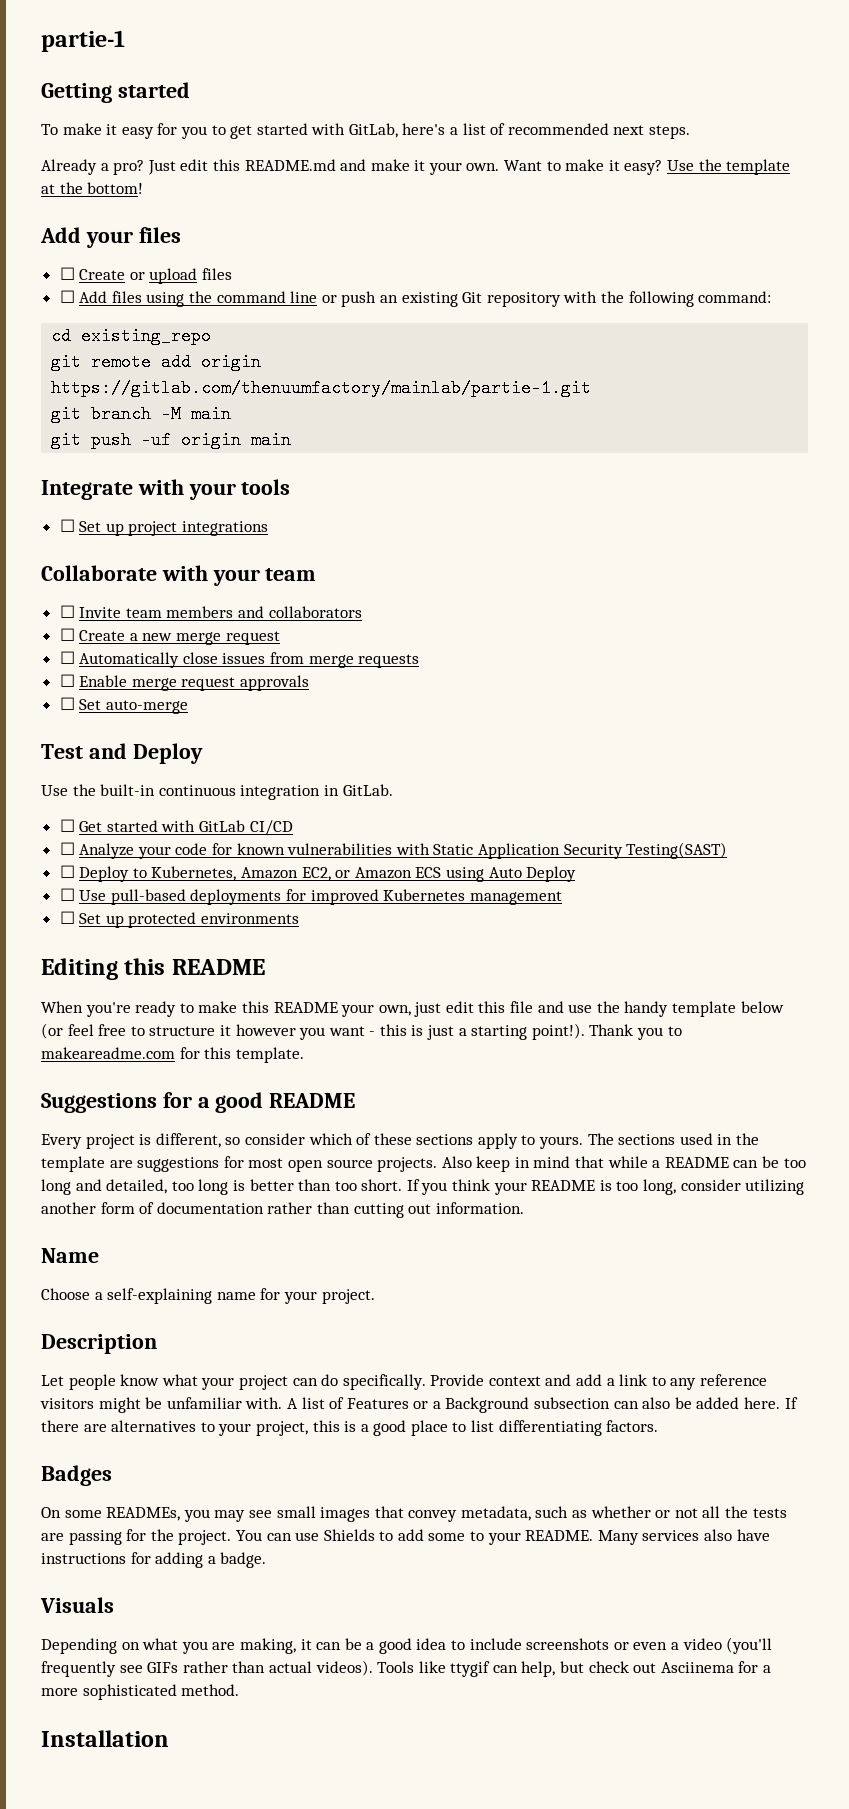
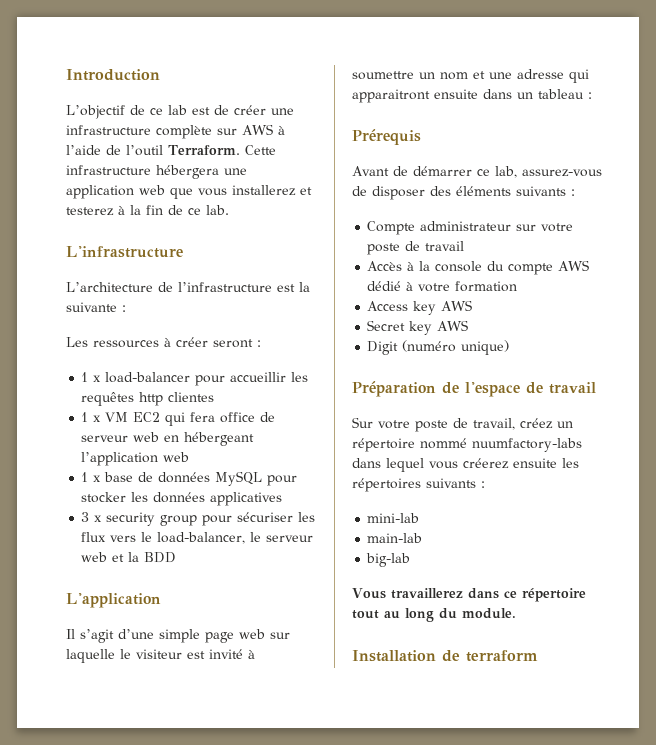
[41,30,125,52] [41,82,190,103] [41,123,691,139] [41,159,791,175] [41,182,144,194] [40,227,181,248] [59,267,233,284] [59,290,772,307] [51,327,212,345] [51,353,262,371] [51,379,592,397] [51,405,232,423] [51,431,292,449] [41,479,291,500] [59,519,269,536] [41,565,317,586] [59,605,362,618] [59,628,280,645] [59,651,420,668] [59,674,310,691] [59,697,188,714] [41,743,203,764] [41,784,393,800] [59,819,293,835] [59,842,728,859] [59,865,577,882] [59,888,562,905] [59,911,300,928] [41,958,265,980] [41,1001,784,1017] [41,1023,682,1040] [41,1047,304,1063] [41,1092,356,1113] [41,1133,760,1149] [41,1156,806,1172] [41,1179,805,1195] [41,1202,524,1218] [41,1248,99,1263] [41,1288,375,1304] [41,1334,157,1354] [41,1374,768,1390] [40,1397,798,1413] [41,1420,659,1436] [41,1465,112,1486] [41,1506,787,1522] [41,1529,770,1545] [41,1552,267,1568] [40,1597,114,1613] [41,1637,773,1654] [41,1660,772,1677] [41,1684,240,1700] partie-1 // Getting started // To make it easy for you to get started with GitLab, here's a list of recommended next steps. // Already a pro? Just edit this README.md and make it your own. Want to make it easy? Use the template at the bottom! // Add your files // ☐ Create or upload files // ☐ Add files using the command line or push an existing Git repository with the following command: // cd existing_repo // git remote add origin https://gitlab.com/thenuumfactory/mainlab/partie-1.git // git branch -M main // git push -uf origin main // Integrate with your tools // ☐ Set up project integrations // Collaborate with your team // ☐ Invite team members and collaborators // ☐ Create a new merge request // ☐ Automatically close issues from merge requests // ☐ Enable merge request approvals // ☐ Set auto-merge // Test and Deploy // Use the built-in continuous integration in GitLab. // ☐ Get started with GitLab CI/CD // ☐ Analyze your code for known vulnerabilities with Static Application Security Testing(SAST) // ☐ Deploy to Kubernetes, Amazon EC2, or Amazon ECS using Auto Deploy // ☐ Use pull-based deployments for improved Kubernetes management // ☐ Set up protected environments // Editing this README // When you're ready to make this README your own, just edit this file and use the handy template below (or feel free to structure it however you want - this is just a starting point!). Thank you to makeareadme.com for this template. // Suggestions for a good README // Every project is different, so consider which of these sections apply to yours. The sections used in the template are suggestions for most open source projects. Also keep in mind that while a README can be too long and detailed, too long is better than too short. If you think your README is too long, consider utilizing another form of documentation rather than cutting out information. // Name // Choose a self-explaining name for your project. // Description // Let people know what your project can do specifically. Provide context and add a link to any reference visitors might be unfamiliar with. A list of Features or a Background subsection can also be added here. If there are alternatives to your project, this is a good place to list differentiating factors. // Badges // On some READMEs, you may see small images that convey metadata, such as whether or not all the tests are passing for the project. You can use Shields to add some to your README. Many services also have instructions for adding a badge. // Visuals // Depending on what you are making, it can be a good idea to include screenshots or even a video (you'll frequently see GIFs rather than actual videos). Tools like ttygif can help, but check out Asciinema for a more sophisticated method. -> [66,69,160,81] [66,105,294,119] [66,124,285,139] [66,145,276,156] [66,165,247,179] [66,185,312,199] [66,205,229,216] [66,246,183,258] [66,282,310,292] [66,302,126,312] [66,337,261,348] [81,372,309,386] [81,392,215,406] [81,412,276,426] [81,432,255,446] [81,452,190,466] [81,471,298,486] [81,492,283,506] [81,512,316,526] [81,532,314,544] [81,552,177,563] [66,593,161,608] [66,629,290,643] [66,649,255,663] [352,69,589,83] [352,89,592,103] [352,129,421,145] [352,166,602,178] [352,186,575,200] [367,221,574,235] [367,241,465,255] [367,260,590,275] [367,281,518,292] [367,300,473,315] [367,320,469,335] [367,340,510,355] [352,381,596,397] [352,417,573,432] [352,438,582,452] [352,458,579,472] [352,478,485,492] [367,513,420,523] [367,533,423,543] [366,553,411,567] [352,588,586,602] [352,608,516,622] Introduction // L’objectif de ce lab est de créer une infrastructure complète sur AWS à l’aide de l’outil Terraform. Cette infrastructure hébergera une application web que vous installerez et testerez à la fin de ce lab. // L'infrastructure // L’architecture de l’infrastructure est la suivante : // Les ressources à créer seront : // 1 x load-balancer pour accueillir les requêtes http clientes // 1 x VM EC2 qui fera office de serveur web en hébergeant l’application web // 1 x base de données MySQL pour stocker les données applicatives // 3 x security group pour sécuriser les flux vers le load-balancer, le serveur web et la BDD // L'application // Il s’agit d’une simple page web sur laquelle le visiteur est invité à soumettre un nom et une adresse qui apparaitront ensuite dans un tableau : // Prérequis // Avant de démarrer ce lab, assurez-vous de disposer des éléments suivants : // Compte administrateur sur votre poste de travail // Accès à la console du compte AWS dédié à votre formation // Access key AWS // Secret key AWS // Digit (numéro unique) // Préparation de l'espace de travail // Sur votre poste de travail, créez un répertoire nommé nuumfactory-labs dans lequel vous créerez ensuite les répertoires suivants : // mini-lab // main-lab // big-lab // Vous travaillerez dans ce répertoire tout au long du module.
(169, 1738) none -> [442,650,538,662] de terraform

